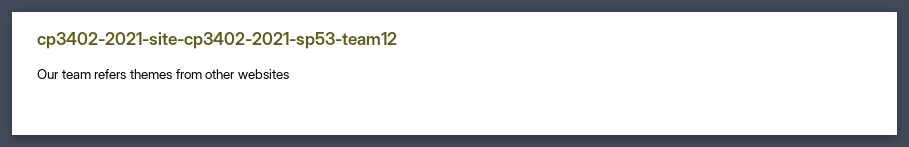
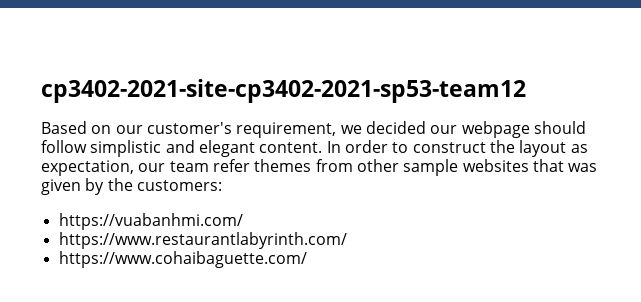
[37,69,289,79] Our team refers themes from other websites -> [41,121,586,138] [41,140,588,157] [41,159,598,176] [41,178,222,195] [58,213,243,230] [58,232,347,249] [58,251,307,268] Based on our customer's requirement, we decided our webpage should follow simplistic and elegant content. In order to construct the layout as expectation, our team refer themes from other sample websites that was given by the customers: // https://vuabanhmi.com/ // https://www.restaurantlabyrinth.com/ // https://www.cohaibaguette.com/

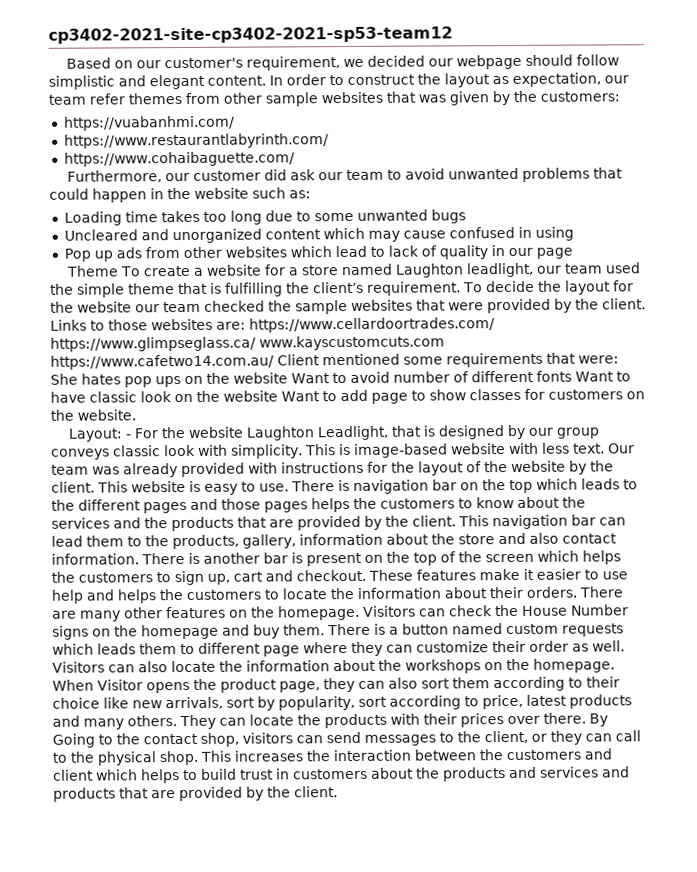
(307, 259) none -> [66,167,623,183] [49,187,311,203] [63,209,466,226] [63,226,574,244] [63,245,573,262] [65,262,641,278] [50,280,634,298] [50,298,646,315] [50,317,495,333] [50,335,445,352] [50,352,619,370] [50,370,631,388] [50,388,645,404] [50,409,136,421] [67,424,600,442] [51,442,635,460] [51,460,614,478] [51,478,638,495] [51,496,586,514] [51,514,626,532] [51,532,617,550] [51,550,621,567] [51,568,628,586] [51,586,623,604] [52,604,629,622] [52,623,624,640] [52,640,625,657] [52,658,615,674] [52,676,620,694] [52,694,632,711] [52,712,608,730] [52,730,641,748] [52,748,612,766] [53,766,630,784] [53,786,338,802] // Furthermore, our customer did ask our team to avoid unwanted problems that could happen in the website such as: // Loading time takes too long due to some unwanted bugs // Uncleared and unorganized content which may cause confused in using // Pop up ads from other websites which lead to lack of quality in our page // Theme To create a website for a store named Laughton leadlight, our team used the simple theme that is fulfilling the client’s requirement. To decide the layout for the website our team checked the sample websites that were provided by the client. Links to those websites are: https://www.cellardoortrades.com/ https://www.glimpseglass.ca/ www.kayscustomcuts.com https://www.cafetwo14.com.au/ Client mentioned some requirements that were: She hates pop ups on the website Want to avoid number of different fonts Want to have classic look on the website Want to add page to show classes for customers on the website. // Layout: - For the website Laughton Leadlight, that is designed by our group conveys classic look with simplicity. This is image-based website with less text. Our team was already provided with instructions for the layout of the website by the client. This website is easy to use. There is navigation bar on the top which leads to the different pages and those pages helps the customers to know about the services and the products that are provided by the client. This navigation bar can lead them to the products, gallery, information about the store and also contact information. There is another bar is present on the top of the screen which helps the customers to sign up, cart and checkout. These features make it easier to use help and helps the customers to locate the information about their orders. There are many other features on the homepage. Visitors can check the House Number signs on the homepage and buy them. There is a button named custom requests which leads them to different page where they can customize their order as well. Visitors can also locate the information about the workshops on the homepage. When Visitor opens the product page, they can also sort them according to their choice like new arrivals, sort by popularity, sort according to price, latest products and many others. They can locate the products with their prices over there. By Going to the contact shop, visitors can send messages to the client, or they can call to the physical shop. This increases the interaction between the customers and client which helps to build trust in customers about the products and services and products that are provided by the client.

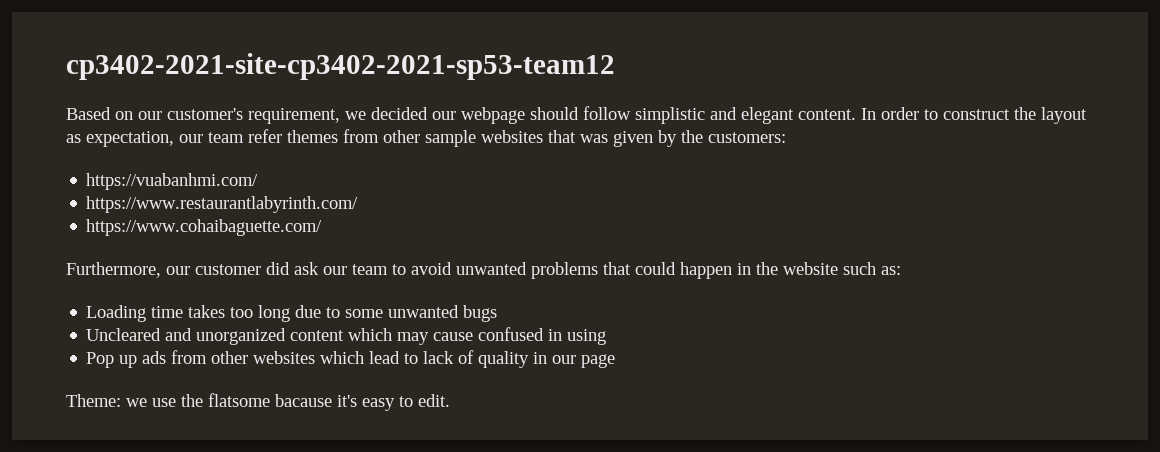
[65,262,641,278] [50,280,634,298] [50,298,646,315] [50,317,495,333] [50,335,445,352] [50,352,619,370] [50,370,631,388] [50,388,645,404] [50,409,136,421] [67,424,600,442] [51,442,635,460] [51,460,614,478] [51,478,638,495] [51,496,586,514] [51,514,626,532] [51,532,617,550] [51,550,621,567] [51,568,628,586] [51,586,623,604] [52,604,629,622] [52,623,624,640] [52,640,625,657] [52,658,615,674] [52,676,620,694] [52,694,632,711] [52,712,608,730] [52,730,641,748] [52,748,612,766] [53,766,630,784] [53,786,338,802] Theme To create a website for a store named Laughton leadlight, our team used the simple theme that is fulfilling the client’s requirement. To decide the layout for the website our team checked the sample websites that were provided by the client. Links to those websites are: https://www.cellardoortrades.com/ https://www.glimpseglass.ca/ www.kayscustomcuts.com https://www.cafetwo14.com.au/ Client mentioned some requirements that were: She hates pop ups on the website Want to avoid number of different fonts Want to have classic look on the website Want to add page to show classes for customers on the website. // Layout: - For the website Laughton Leadlight, that is designed by our group conveys classic look with simplicity. This is image-based website with less text. Our team was already provided with instructions for the layout of the website by the client. This website is easy to use. There is navigation bar on the top which leads to the different pages and those pages helps the customers to know about the services and the products that are provided by the client. This navigation bar can lead them to the products, gallery, information about the store and also contact information. There is another bar is present on the top of the screen which helps the customers to sign up, cart and checkout. These features make it easier to use help and helps the customers to locate the information about their orders. There are many other features on the homepage. Visitors can check the House Number signs on the homepage and buy them. There is a button named custom requests which leads them to different page where they can customize their order as well. Visitors can also locate the information about the workshops on the homepage. When Visitor opens the product page, they can also sort them according to their choice like new arrivals, sort by popularity, sort according to price, latest products and many others. They can locate the products with their prices over there. By Going to the contact shop, visitors can send messages to the client, or they can call to the physical shop. This increases the interaction between the customers and client which helps to build trust in customers about the products and services and products that are provided by the client. -> [66,393,450,411] Theme: we use the flatsome bacause it's easy to edit.

